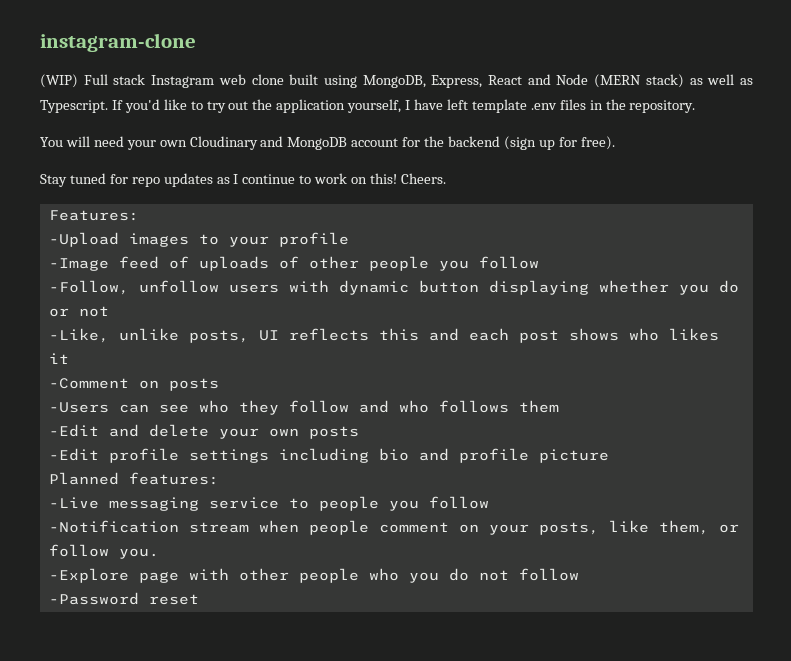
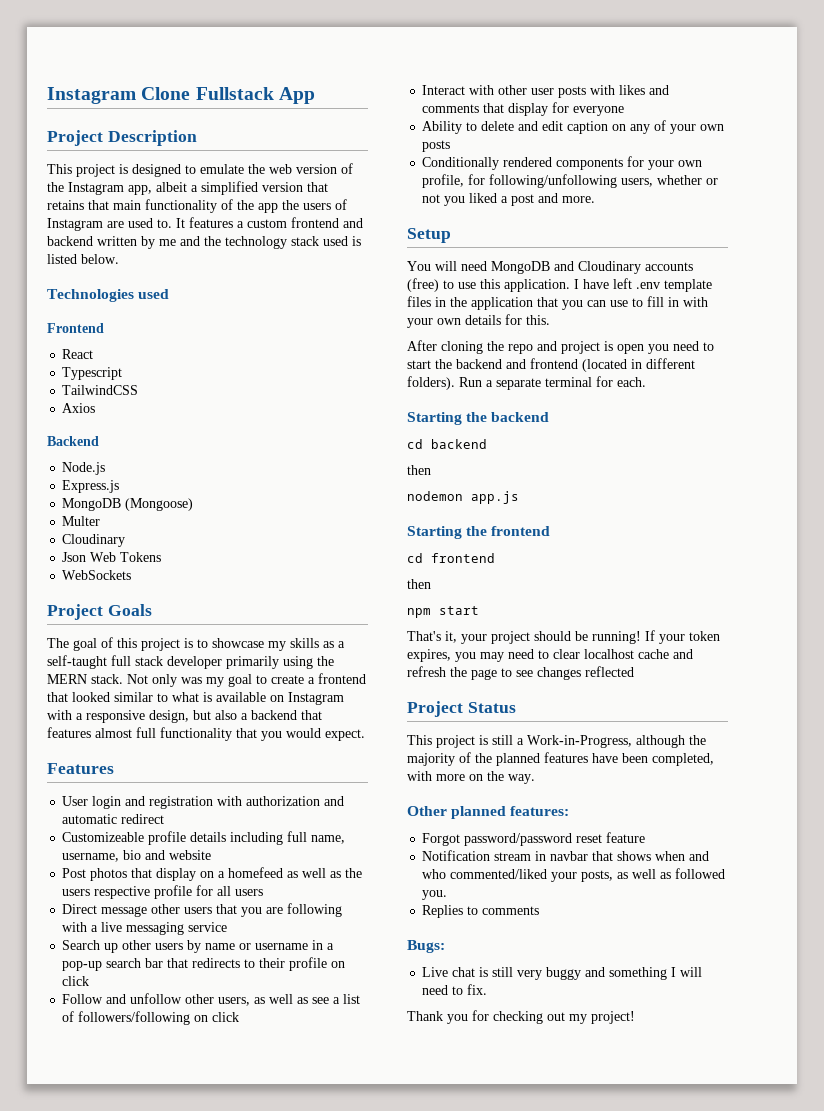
[40,33,196,52] [40,74,754,88] [40,99,696,113] [40,136,615,150] [40,173,446,187] [48,210,139,221] [48,232,349,247] [48,256,539,271] [48,280,739,295] [48,306,109,317] [48,328,719,343] [48,353,69,364] [48,378,219,391] [48,400,559,415] [48,424,359,439] [48,448,609,463] [48,472,219,485] [48,496,489,511] [48,520,739,535] [48,544,159,559] [48,568,579,583] [48,592,199,605] instagram-clone // (WIP) Full stack Instagram web clone built using MongoDB, Express, React and Node (MERN stack) as well as Typescript. If you'd like to try out the application yourself, I have left template .env files in the repository. // You will need your own Cloudinary and MongoDB account for the backend (sign up for free). // Stay tuned for repo updates as I continue to work on this! Cheers. // Features: // -Upload images to your profile // -Image feed of uploads of other people you follow // -Follow, unfollow users with dynamic button displaying whether you do or not // -Like, unlike posts, UI reflects this and each post shows who likes it // -Comment on posts // -Users can see who they follow and who follows them // -Edit and delete your own posts // -Edit profile settings including bio and profile picture // Planned features: // -Live messaging service to people you follow // -Notification stream when people comment on your posts, like them, or follow you. // -Explore page with other people who you do not follow // -Password reset -> [47,87,315,104] [47,130,197,146] [47,163,353,177] [47,181,328,195] [47,199,347,213] [47,217,363,231] [47,236,361,249] [47,254,119,264] [47,289,170,302] [47,323,104,333] [62,349,94,359] [62,367,123,380] [62,385,139,395] [62,403,96,413] [47,436,99,446] [62,462,106,475] [62,480,120,493] [62,498,194,511] [62,516,101,526] [62,534,126,547] [62,552,162,562] [62,570,132,580] [47,604,152,620] [47,637,345,651] [47,655,334,669] [47,673,366,687] [47,692,344,705] [47,710,322,723] [47,727,365,741] [47,763,114,774] [62,796,345,809] [62,814,165,824] [62,831,346,845] [62,850,212,862] [62,867,363,881] [62,885,264,899] [62,903,343,917] [62,922,228,935] [62,940,335,953] [62,957,346,971] [62,976,90,986] [62,993,361,1006] [62,1011,240,1025] [422,85,670,98] [422,102,625,116] [422,120,725,134] [422,140,451,152] [422,156,703,170] [422,174,719,188] [422,193,596,206] [407,228,451,243] [407,261,693,274] [407,278,712,292] [407,296,708,310] [407,314,550,328] [407,340,714,354] [407,358,695,372] [407,376,646,390] [407,412,550,425] [407,439,487,449] [407,465,431,475] [407,491,519,504] [407,526,551,539] [407,553,495,563] [407,579,431,589] [407,606,479,618] [407,630,720,644] [407,649,693,662] [407,666,634,680] [407,701,516,717] [407,735,706,748] [407,752,714,766] [407,771,535,784] [407,806,570,819] [422,832,646,846] [422,850,710,861] [422,868,726,882] [422,890,448,900] [422,905,540,918] [407,940,445,953] [422,967,703,980] [422,984,488,995] [407,1010,635,1024] Instagram Clone Fullstack App // Project Description // This project is designed to emulate the web version of the Instagram app, albeit a simplified version that retains that main functionality of the app the users of Instagram are used to. It features a custom frontend and backend written by me and the technology stack used is listed below. // Technologies used // Frontend // React // Typescript // TailwindCSS // Axios // Backend // Node.js // Express.js // MongoDB (Mongoose) // Multer // Cloudinary // Json Web Tokens // WebSockets // Project Goals // The goal of this project is to showcase my skills as a self-taught full stack developer primarily using the MERN stack. Not only was my goal to create a frontend that looked similar to what is available on Instagram with a responsive design, but also a backend that features almost full functionality that you would expect. // Features // User login and registration with authorization and automatic redirect // Customizeable profile details including full name, username, bio and website // Post photos that display on a homefeed as well as the users respective profile for all users // Direct message other users that you are following with a live messaging service // Search up other users by name or username in a pop-up search bar that redirects to their profile on click // Follow and unfollow other users, as well as see a list of followers/following on click // Interact with other user posts with likes and comments that display for everyone // Ability to delete and edit caption on any of your own posts // Conditionally rendered components for your own profile, for following/unfollowing users, whether or not you liked a post and more. // Setup // You will need MongoDB and Cloudinary accounts (free) to use this application. I have left .env template files in the application that you can use to fill in with your own details for this. // After cloning the repo and project is open you need to start the backend and frontend (located in different folders). Run a separate terminal for each. // Starting the backend // cd backend // then // nodemon app.js // Starting the frontend // cd frontend // then // npm start // That's it, your project should be running! If your token expires, you may need to clear localhost cache and refresh the page to see changes reflected // Project Status // This project is still a Work-in-Progress, although the majority of the planned features have been completed, with more on the way. // Other planned features: // Forgot password/password reset feature // Notification stream in navbar that shows when and who commented/liked your posts, as well as followed you. // Replies to comments // Bugs: // Live chat is still very buggy and something I will need to fix. // Thank you for checking out my project!

